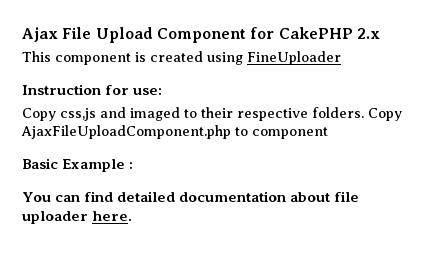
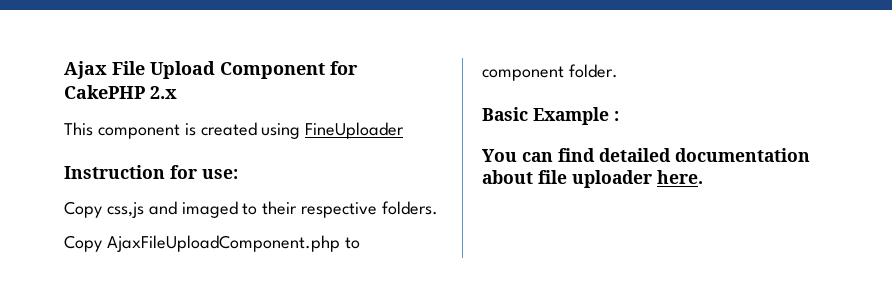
(364, 112) none -> (439, 208) //
(328, 133) none -> [568,64,618,78] folder.

